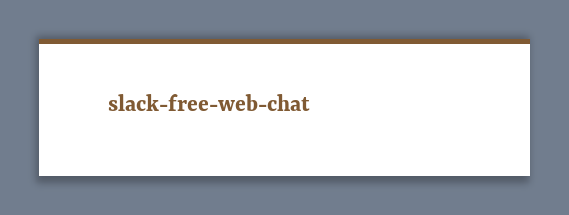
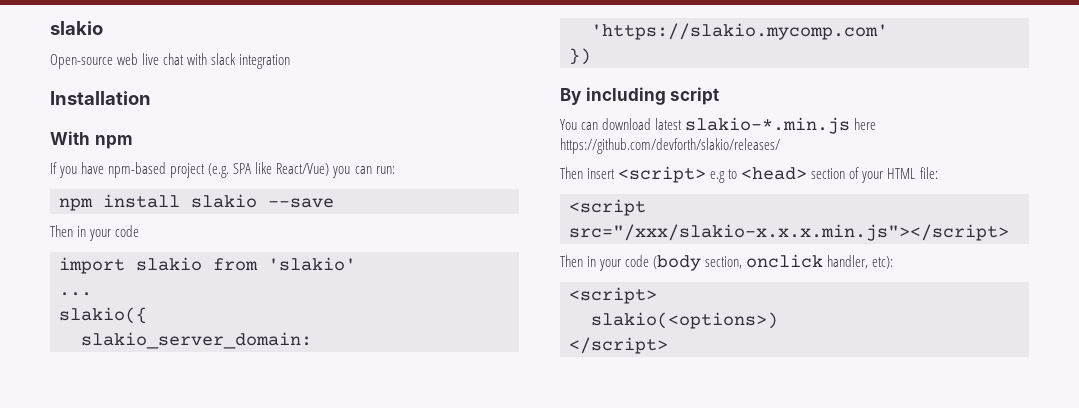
[108,94,310,111] slack-free-web-chat -> [50,21,103,35] [50,53,291,69] [50,91,151,105] [50,131,133,149] [50,162,395,178] [59,194,334,211] [50,225,140,241] [59,257,356,274] [59,292,92,296] [59,307,147,324] [81,332,312,349] [591,23,888,40] [569,48,591,65] [560,87,720,105] [560,117,877,134] [560,138,780,154] [560,166,938,183] [569,199,646,216] [569,224,1009,241] [560,254,894,271] [569,287,657,304] [591,312,778,329] [569,337,668,354] slakio // Open-source web live chat with slack integration // Installation // With npm // If you have npm-based project (e.g. SPA like React/Vue) you can run: // npm install slakio --save // Then in your code // import slakio from 'slakio' // ... // slakio({ // slakio_server_domain: 'https://slakio.mycomp.com' // }) // By including script // You can download latest slakio-*.min.js here https://github.com/devforth/slakio/releases/ // Then insert <script> e.g to <head> section of your HTML file: // <script src="/xxx/slakio-x.x.x.min.js"></script> // Then in your code (body section, onclick handler, etc): // <script> // slakio(<options>) // </script>

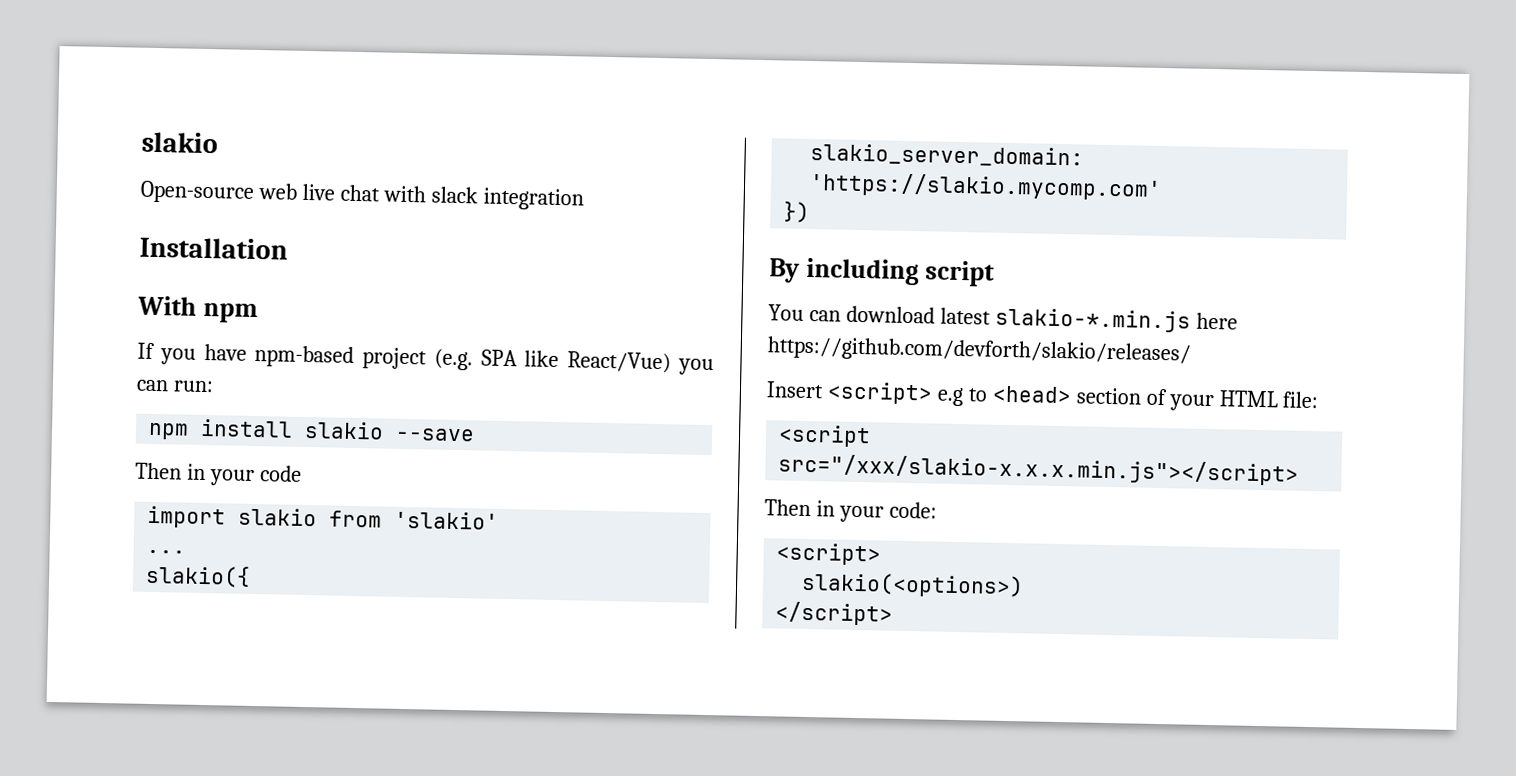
[560,167,616,179] Then insert -> [766,381,824,399] Insert
[625,254,894,271] code (body section, onclick handler, etc): -> [888,501,937,519] code:

